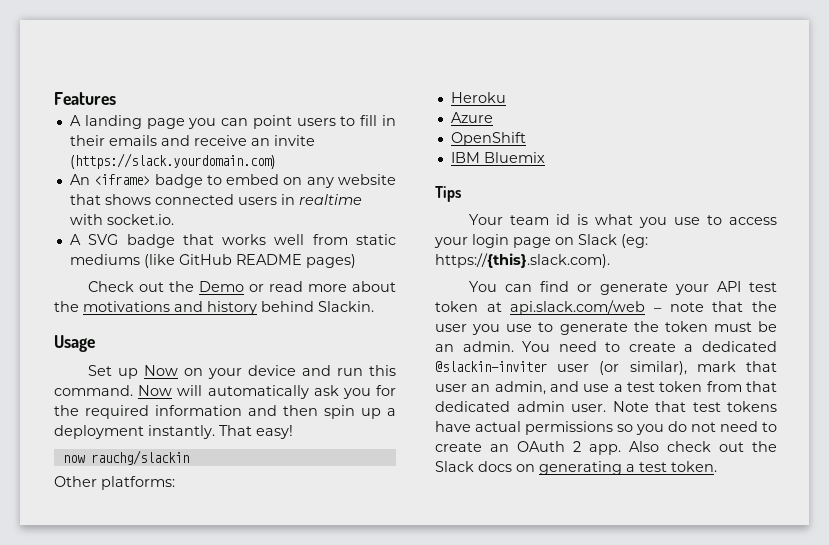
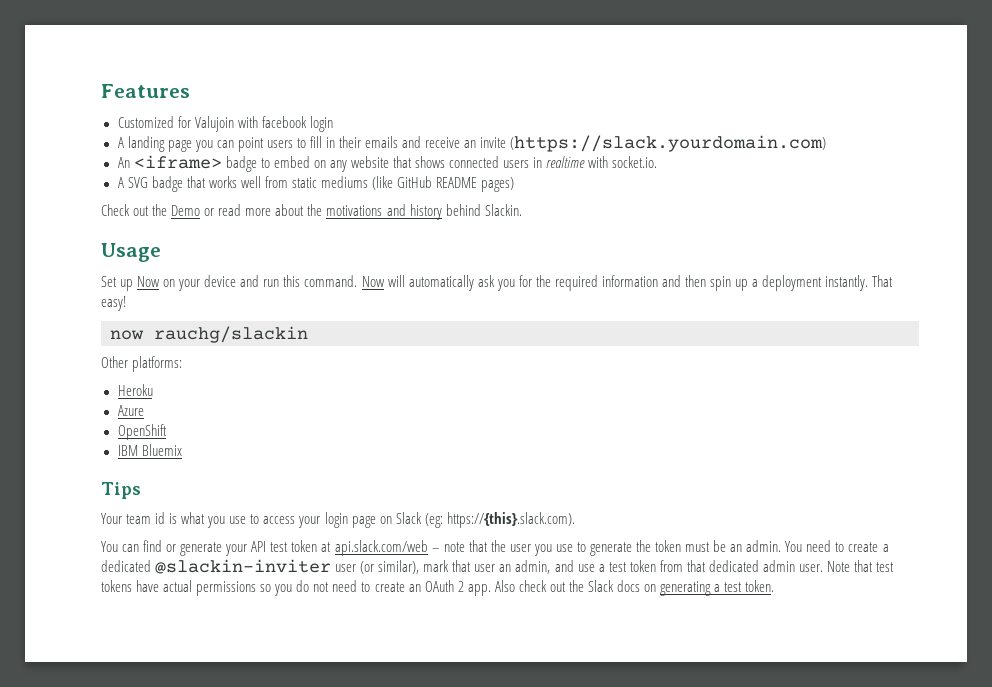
(116, 98) none -> [117,116,333,132] // Customized for Valujoin with facebook login

